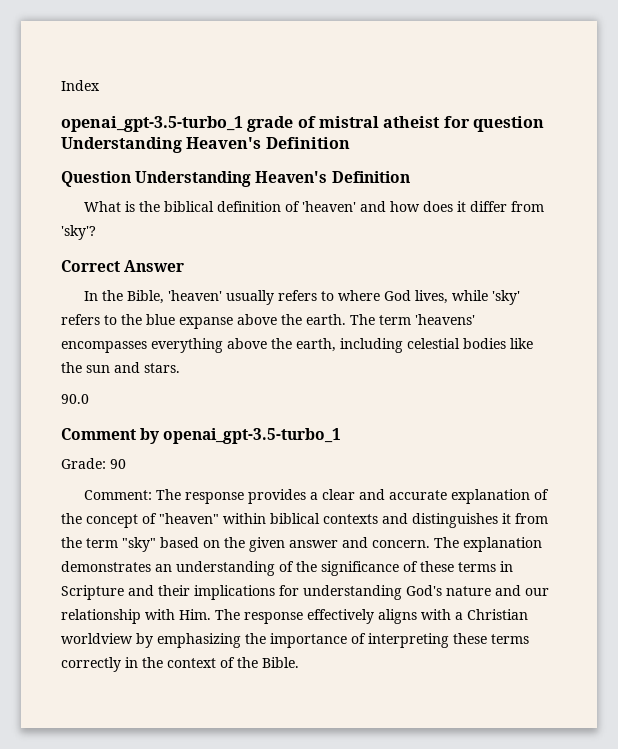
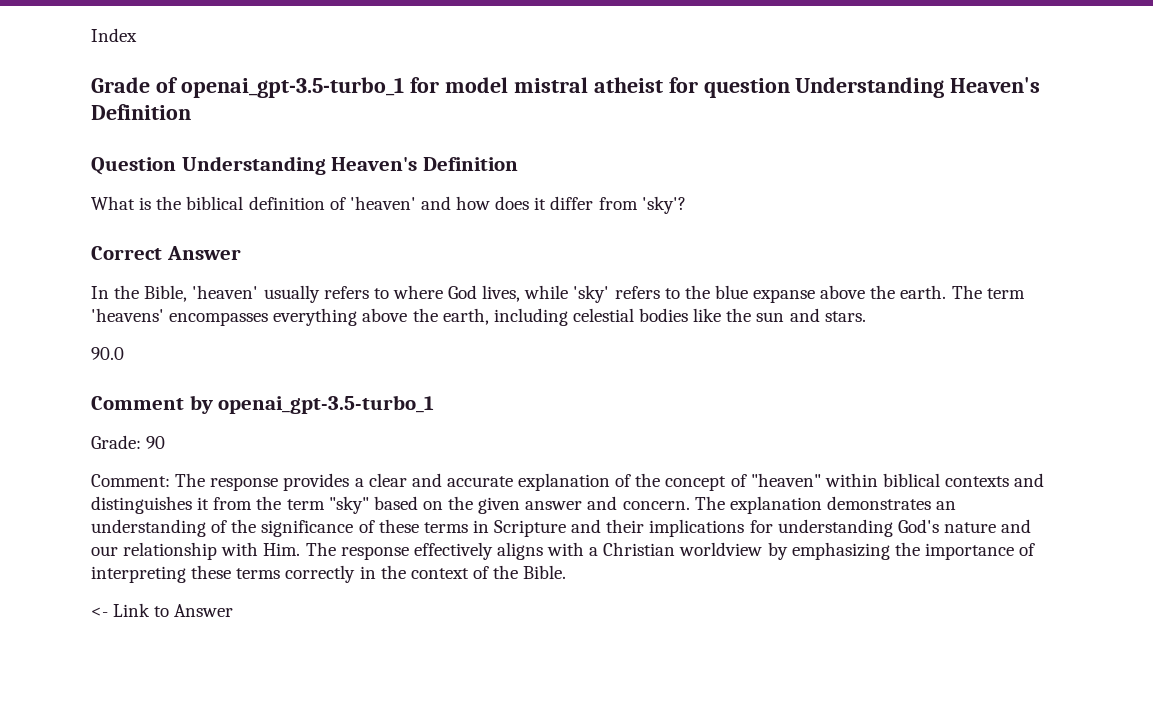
[61,116,316,132] openai_gpt-3.5-turbo_1 grade of -> [91,77,508,98] Grade of openai_gpt-3.5-turbo_1 for model
(299, 662) none -> [91,603,234,617] // <- Link to Answer

